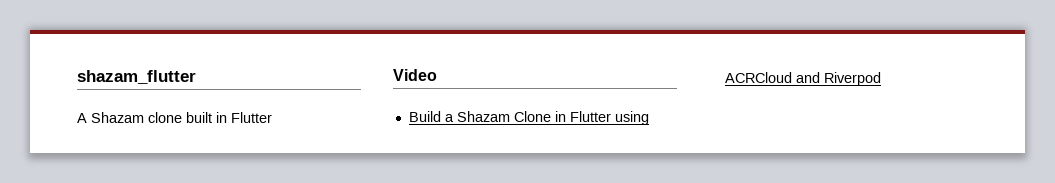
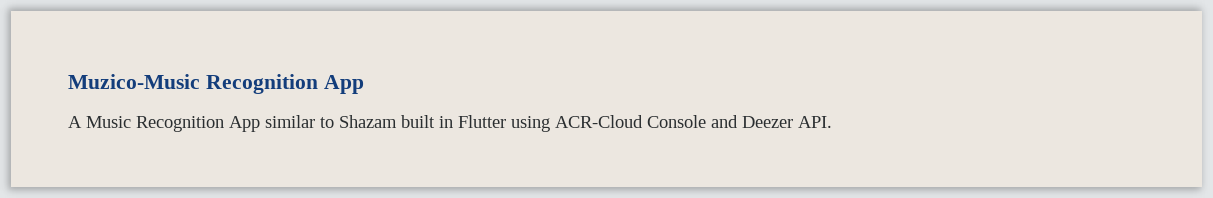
[77,70,196,84] [77,112,272,123] [393,69,437,81] [408,111,649,125] [724,72,881,86] shazam_flutter // A Shazam clone built in Flutter // Video // Build a Shazam Clone in Flutter using ACRCloud and Riverpod -> [68,74,364,94] [68,115,832,132] Muzico-Music Recognition App // A Music Recognition App similar to Shazam built in Flutter using ACR-Cloud Console and Deezer API.

